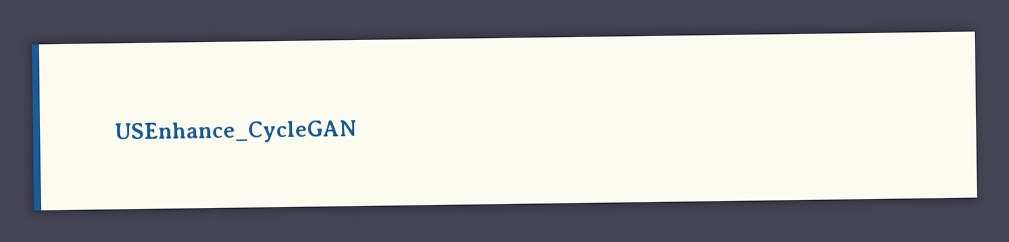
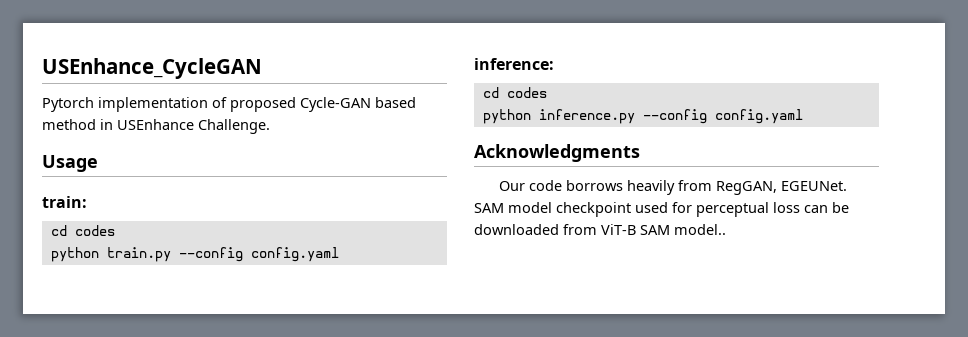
(357, 132) none -> [42,97,416,112] [42,119,270,134] [42,155,98,172] [42,196,87,208] [50,225,115,236] [50,247,339,262] [474,58,554,70] [482,87,547,98] [482,109,803,124] [474,144,640,162] [499,180,848,195] [474,202,849,217] [474,224,726,235] // Pytorch implementation of proposed Cycle-GAN based method in USEnhance Challenge. // Usage // train: // cd codes // python train.py --config config.yaml // inference: // cd codes // python inference.py --config config.yaml // Acknowledgments // Our code borrows heavily from RegGAN, EGEUNet. SAM model checkpoint used for perceptual loss can be downloaded from ViT-B SAM model..

